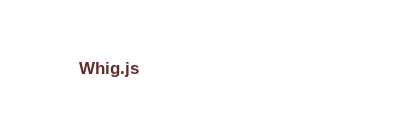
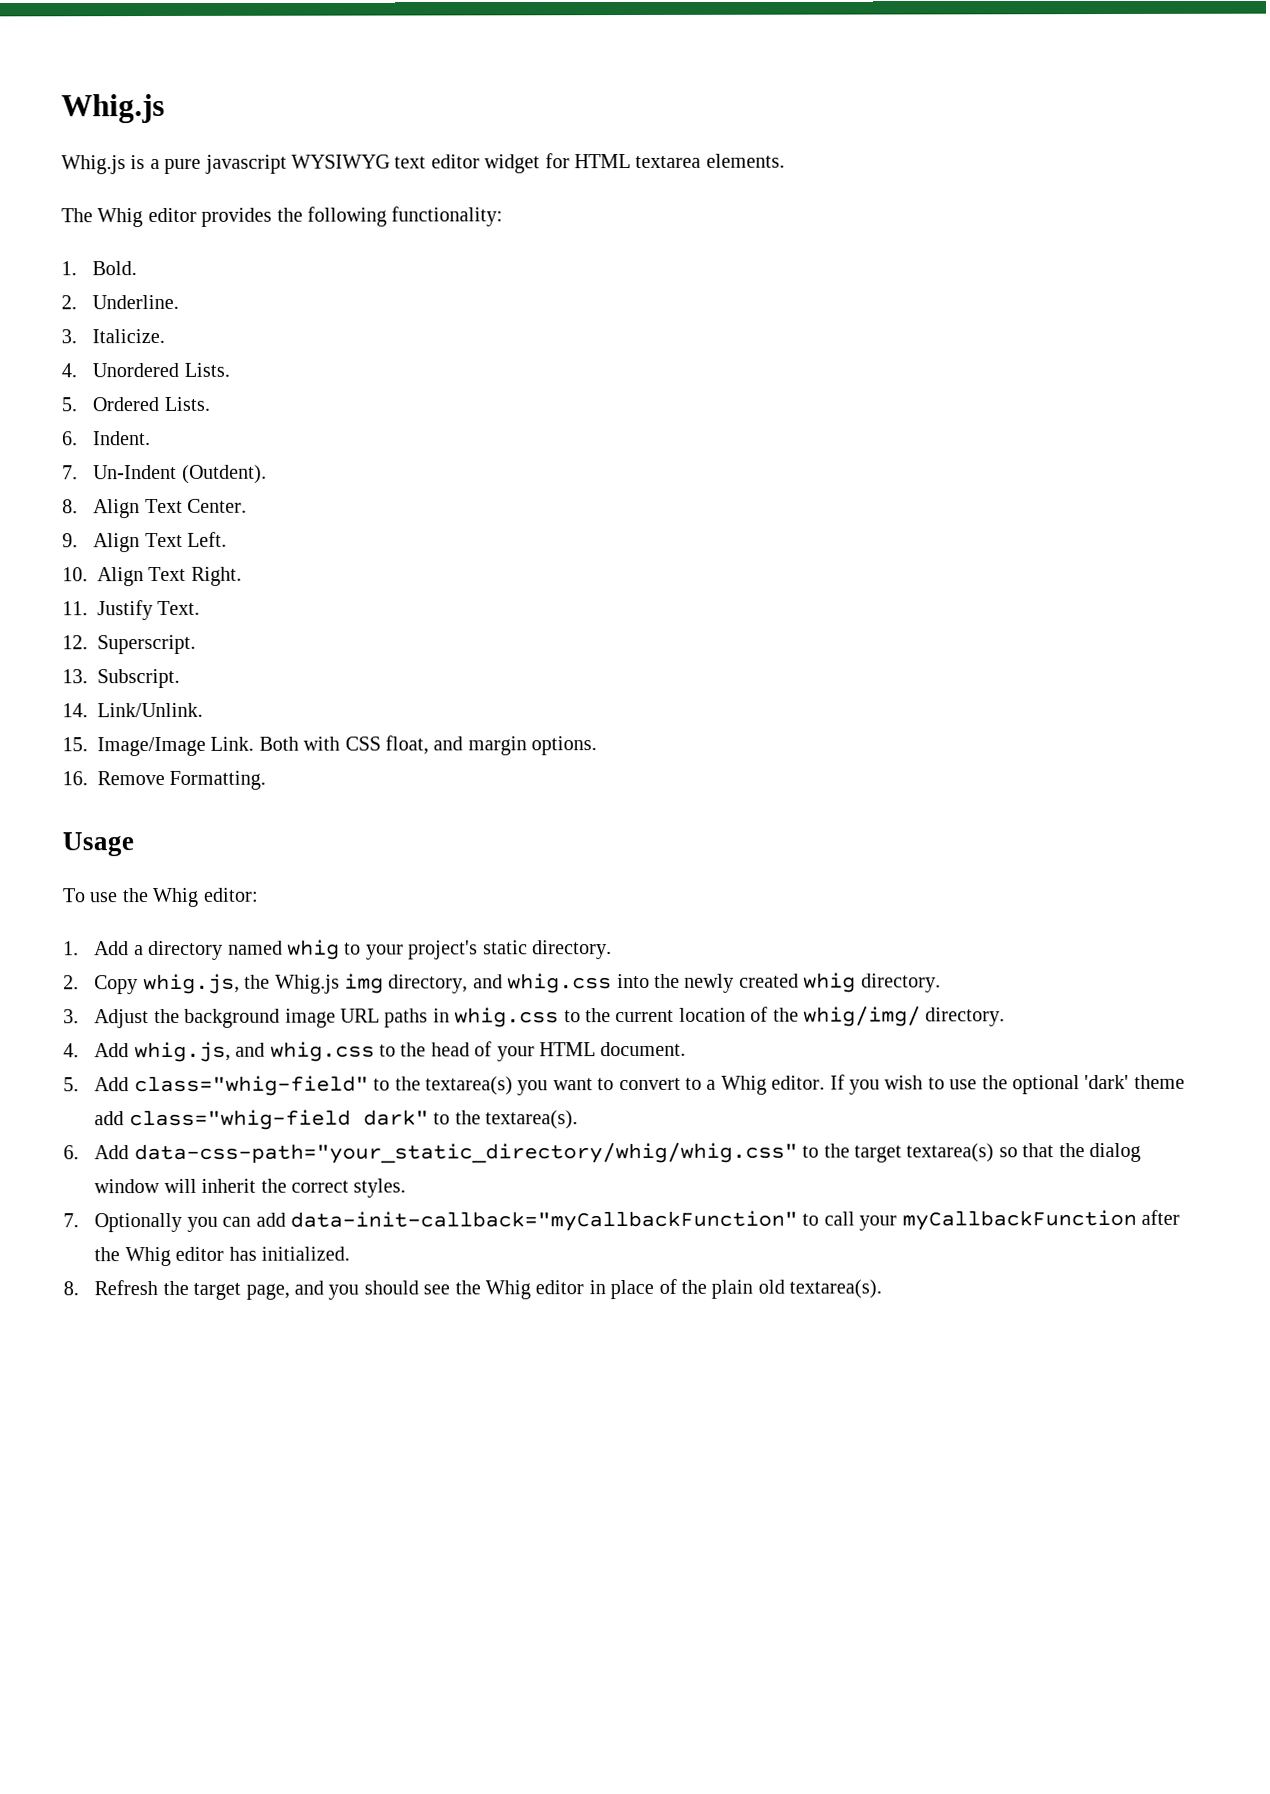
[79,62,139,77] Whig.js -> [61,93,165,124] [61,153,785,175] [61,206,504,228] [61,261,138,276] [61,294,180,310] [61,328,166,344] [61,362,230,378] [61,396,210,412] [62,431,152,446] [62,464,267,484] [62,498,248,519] [62,531,228,553] [62,566,242,587] [62,600,201,621] [62,634,196,655] [62,668,180,689] [62,702,203,718] [62,735,598,757] [62,770,267,790] [62,832,134,857] [62,887,259,908] [63,939,613,961] [63,972,941,995] [63,1006,1006,1029] [63,1041,687,1063] [63,1074,1185,1097] [94,1109,579,1131] [63,1142,1142,1165] [94,1178,407,1198] [63,1209,1181,1233] [94,1246,351,1267] [63,1278,883,1300] Whig.js // Whig.js is a pure javascript WYSIWYG text editor widget for HTML textarea elements. // The Whig editor provides the following functionality: // 1. Bold. // 2. Underline. // 3. Italicize. // 4. Unordered Lists. // 5. Ordered Lists. // 6. Indent. // 7. Un-Indent (Outdent). // 8. Align Text Center. // 9. Align Text Left. // 10. Align Text Right. // 11. Justify Text. // 12. Superscript. // 13. Subscript. // 14. Link/Unlink. // 15. Image/Image Link. Both with CSS float, and margin options. // 16. Remove Formatting. // Usage // To use the Whig editor: // 1. Add a directory named whig to your project's static directory. // 2. Copy whig.js, the Whig.js img directory, and whig.css into the newly created whig directory. // 3. Adjust the background image URL paths in whig.css to the current location of the whig/img/ directory. // 4. Add whig.js, and whig.css to the head of your HTML document. // 5. Add class="whig-field" to the textarea(s) you want to convert to a Whig editor. If you wish to use the optional 'dark' theme add class="whig-field dark" to the textarea(s). // 6. Add data-css-path="your_static_directory/whig/whig.css" to the target textarea(s) so that the dialog window will inherit the correct styles. // 7. Optionally you can add data-init-callback="myCallbackFunction" to call your myCallbackFunction after the Whig editor has initialized. // 8. Refresh the target page, and you should see the Whig editor in place of the plain old textarea(s).

